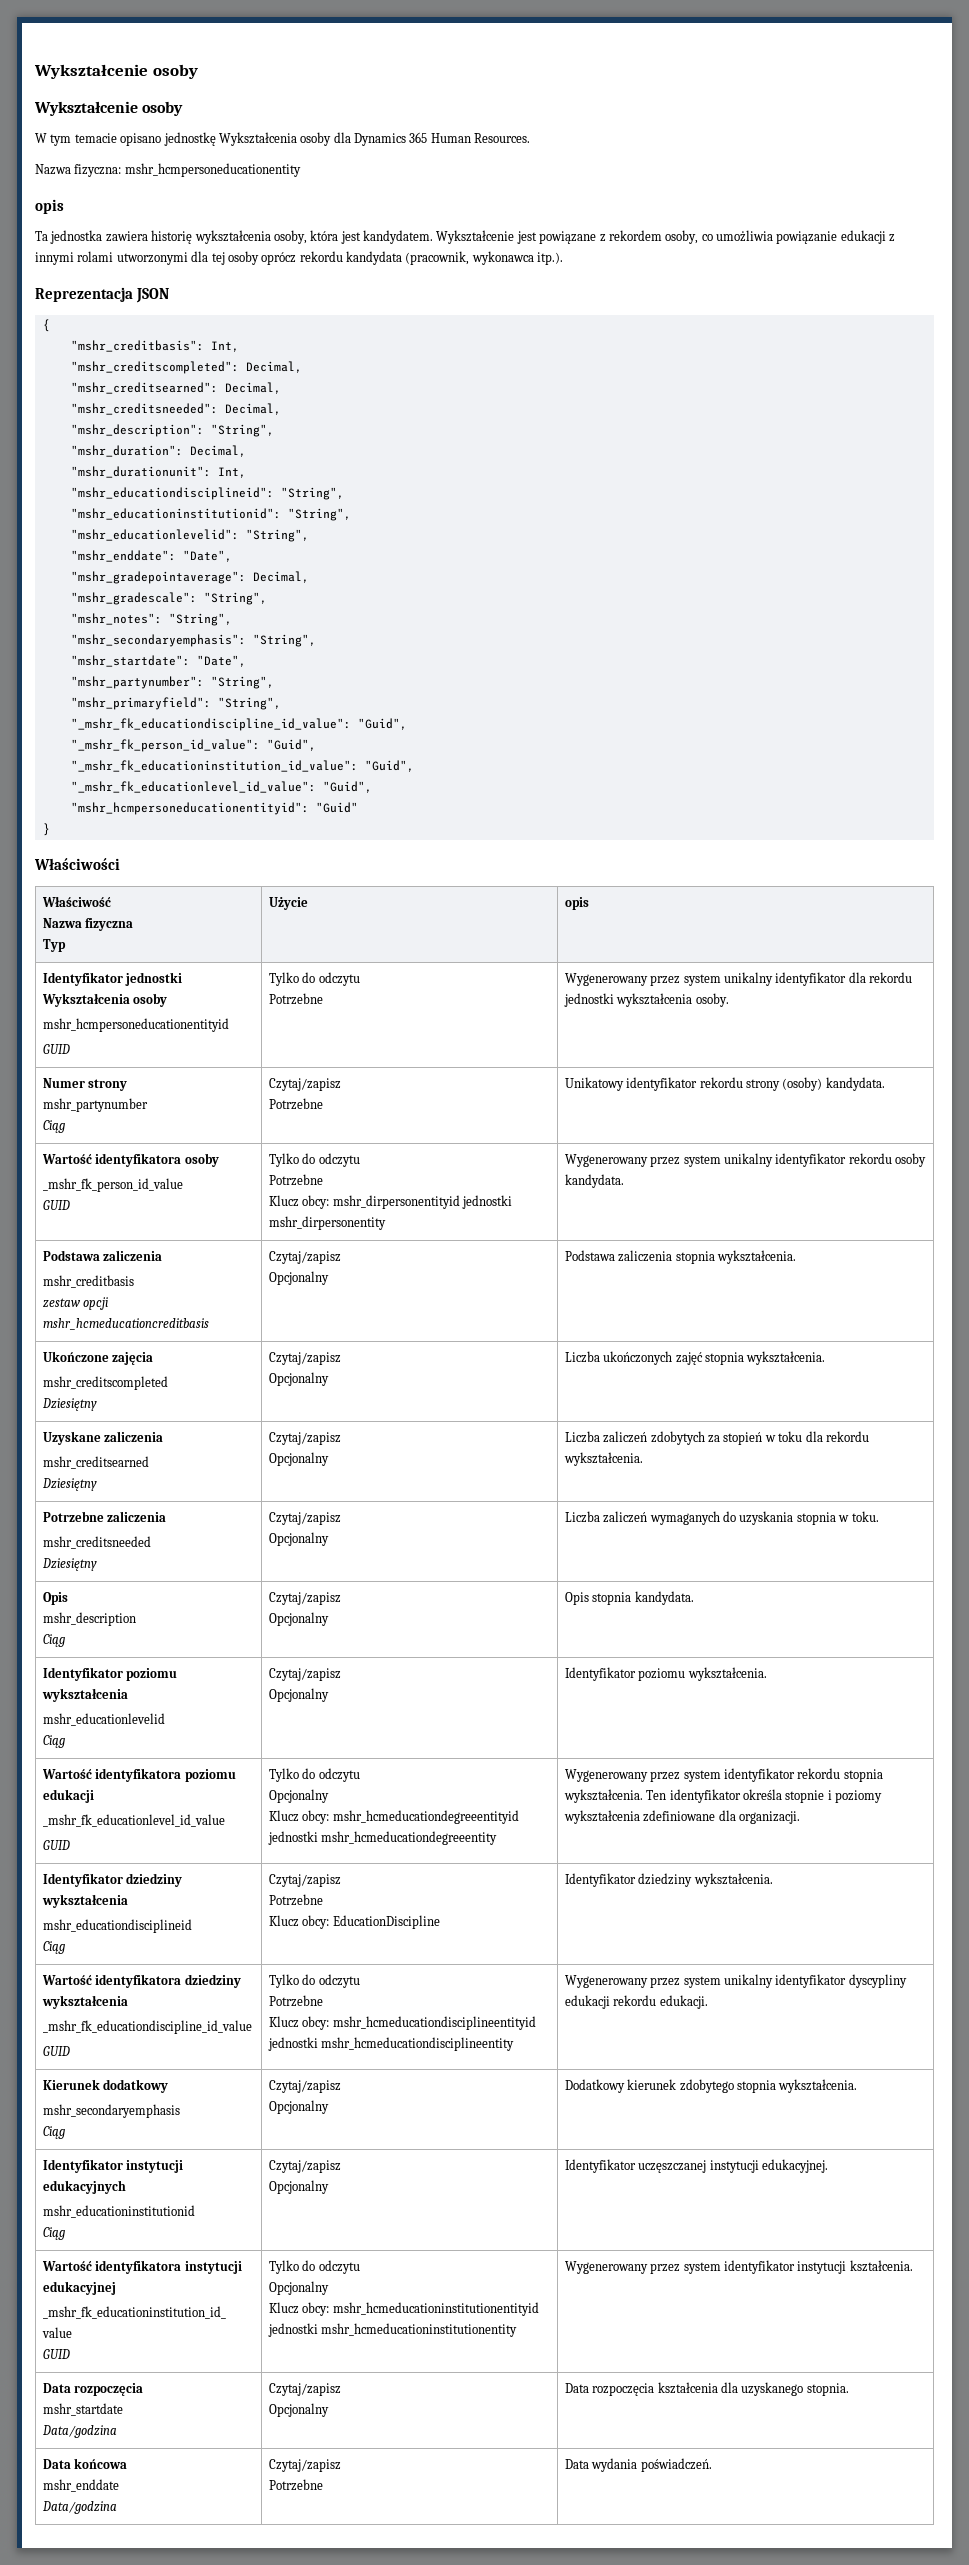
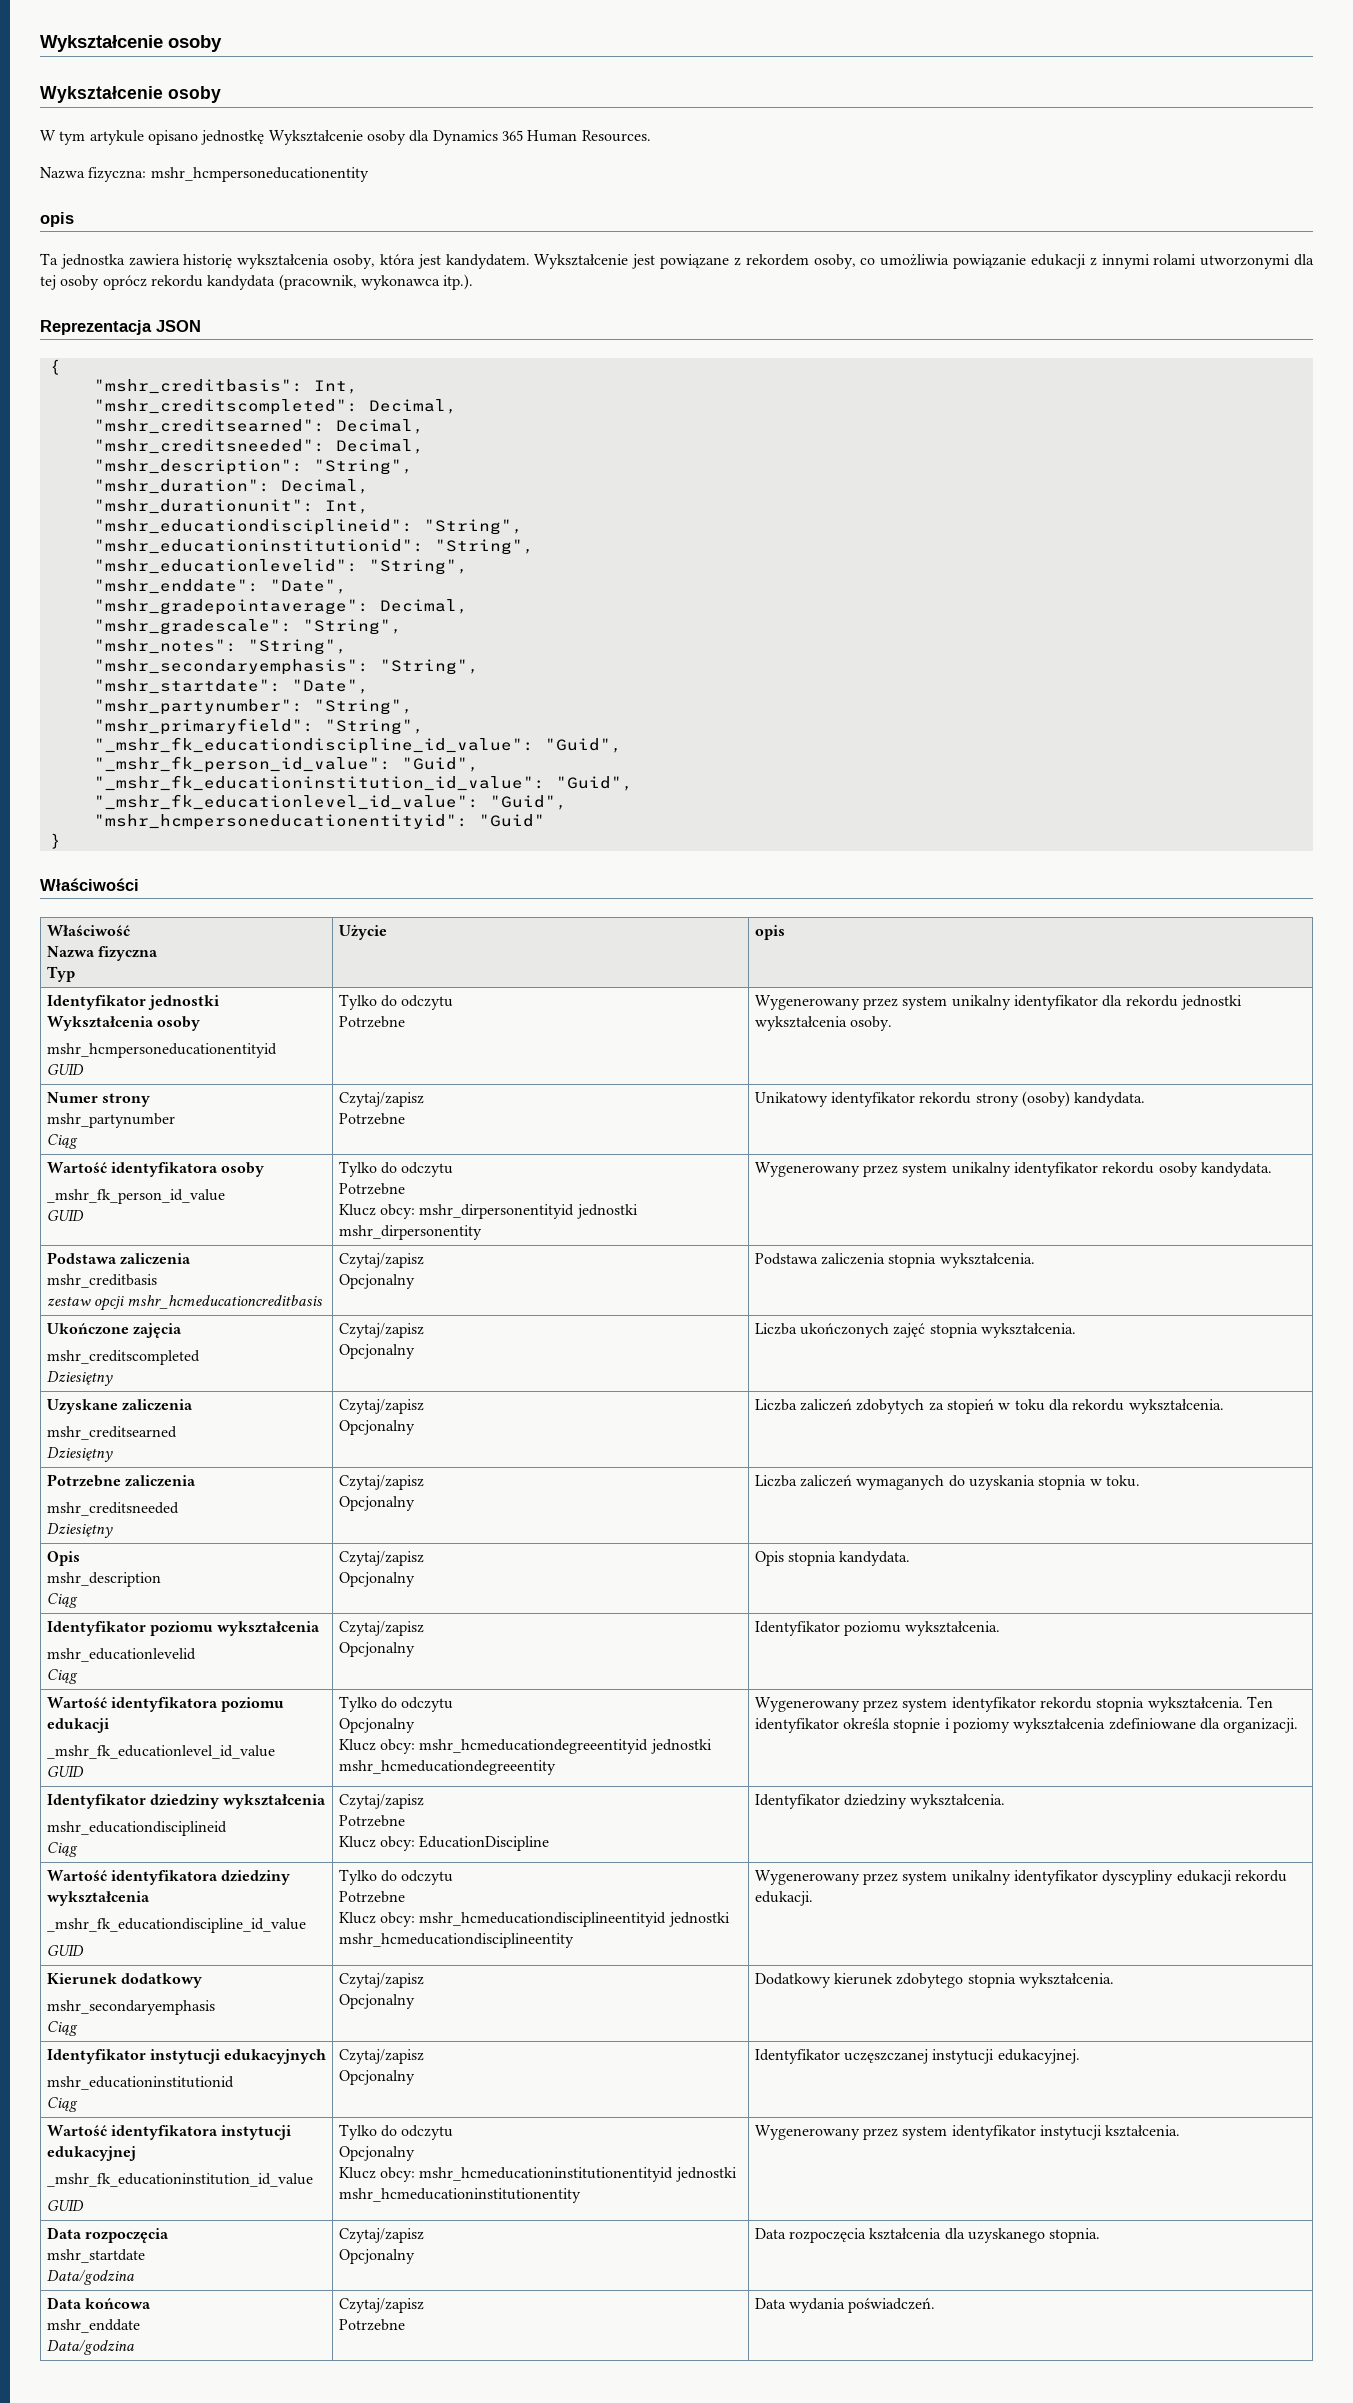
[74,133,117,143] temacie -> [89,130,144,145] artykule
[218,132,297,146] Wykształcenia -> [268,130,363,145] Wykształcenie

